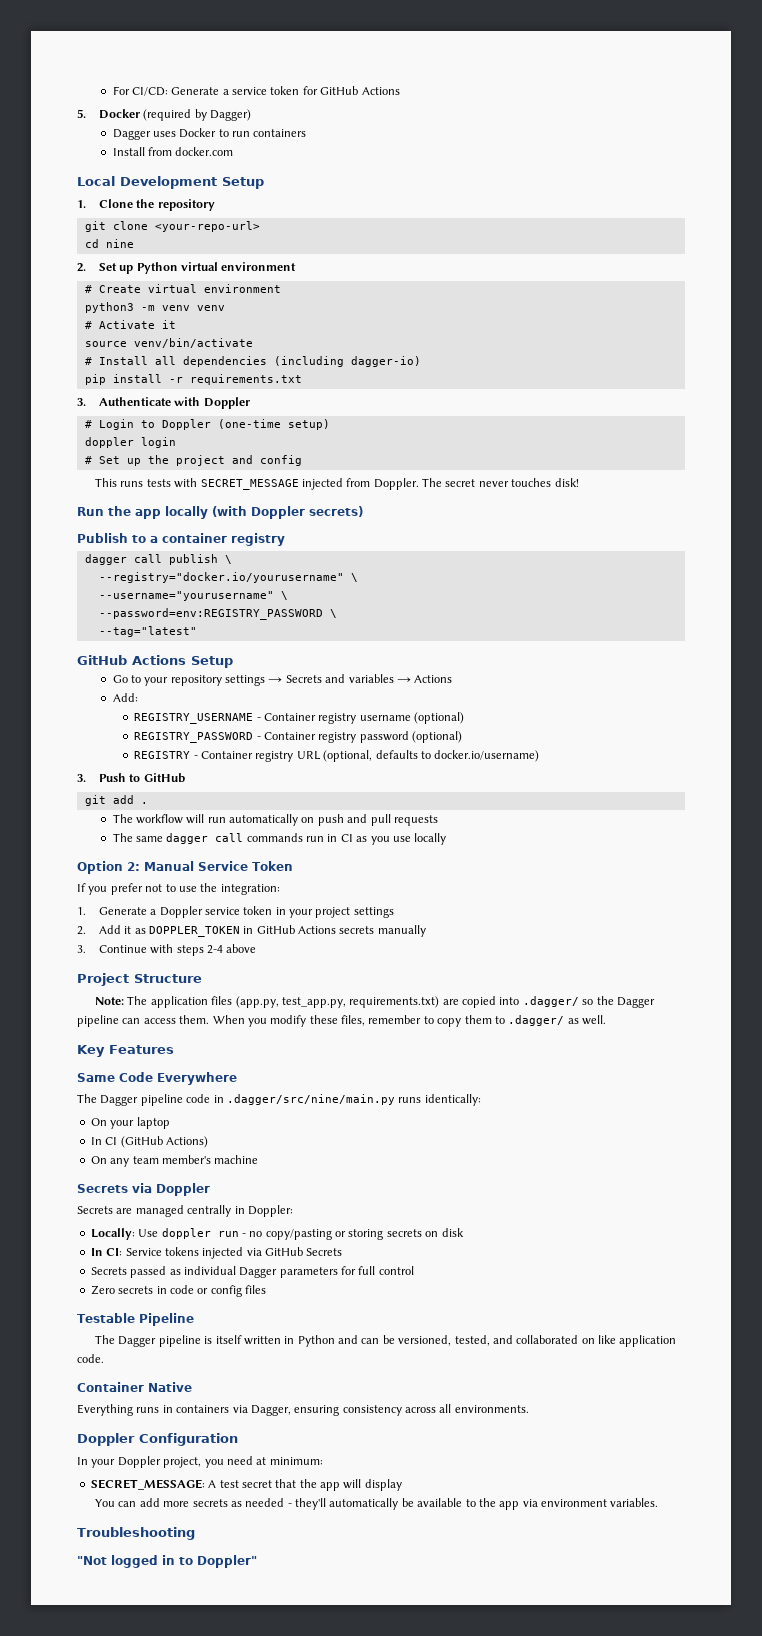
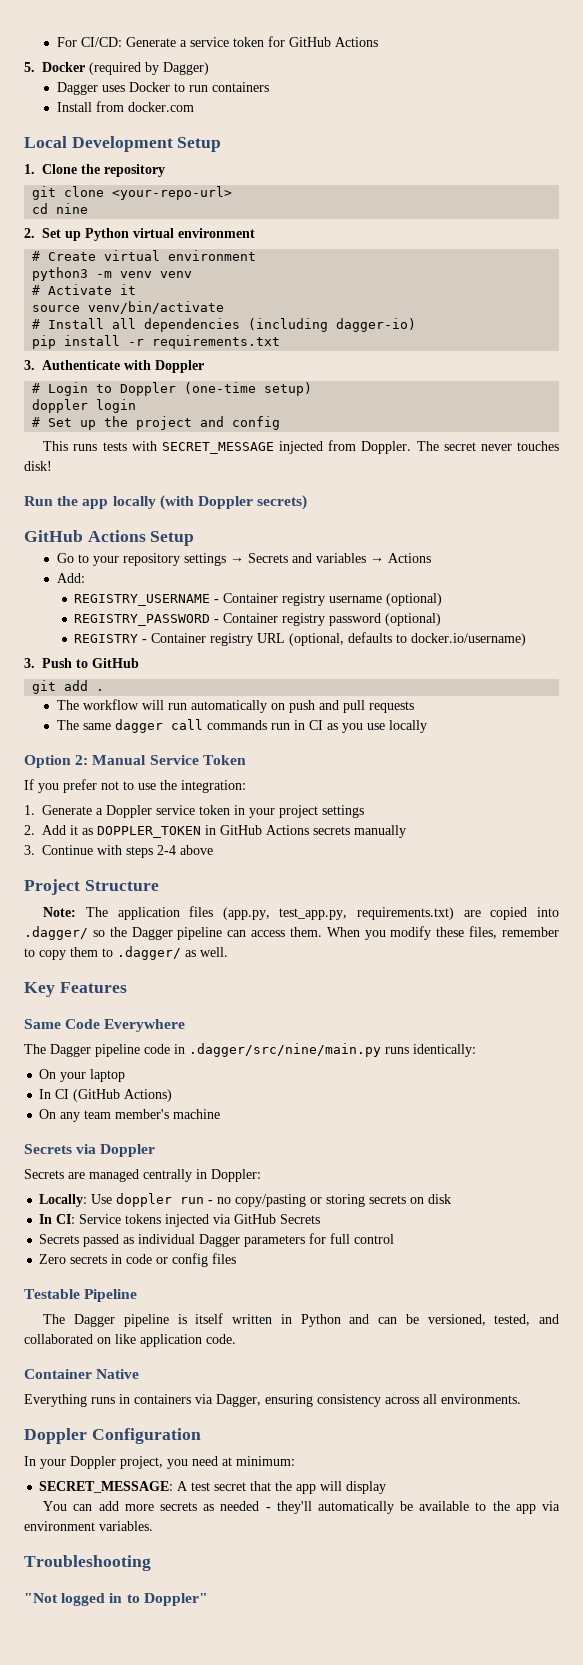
[77,533,285,546] [84,554,232,565] [98,572,358,583] [98,591,288,601] [98,608,337,620] [98,626,197,637] // Publish to a container registry // dagger call publish \ // --registry="docker.io/yourusername" \ // --username="yourusername" \ // --password=env:REGISTRY_PASSWORD \ // --tag="latest" -> (308, 502) none

